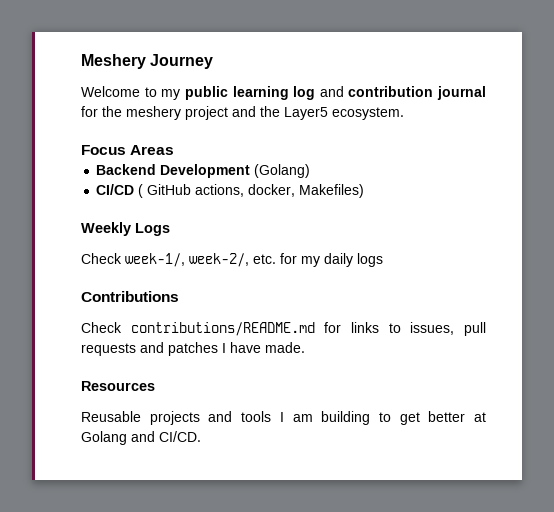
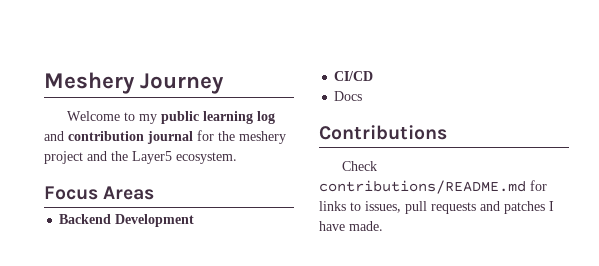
[254,164,311,178] (Golang) -> (195, 220) none
[138,184,365,198] [81,222,170,236] [81,253,383,267] ( GitHub actions, docker, Makefiles) // Weekly Logs // Check week-1/, week-2/, etc. for my daily logs -> [334,91,363,101] // Docs
[81,381,155,391] [81,411,486,425] [81,431,201,445] // Resources // Reusable projects and tools I am building to get better at Golang and CI/CD. -> (383, 226) none

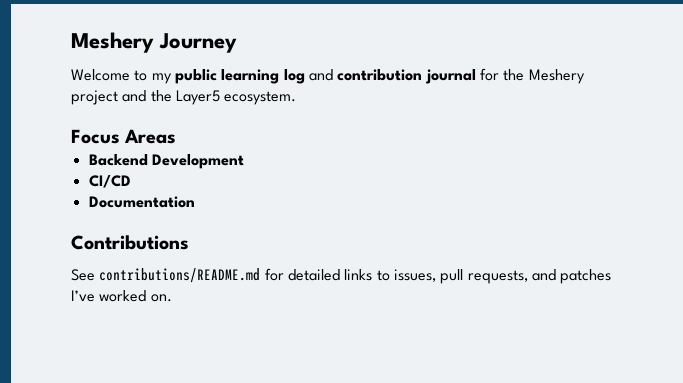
[239,131,286,144] meshery -> [528,69,585,84] Meshery
[334,91,363,101] Docs -> [88,196,195,208] Documentation
[341,161,377,171] Check -> [71,269,95,281] See
(547, 185) none -> [287,269,340,281] detailed
[431,202,476,214] requests -> [467,270,528,284] requests,
[549,201,554,211] [319,221,383,231] I have made. -> [71,290,172,302] I’ve worked on.

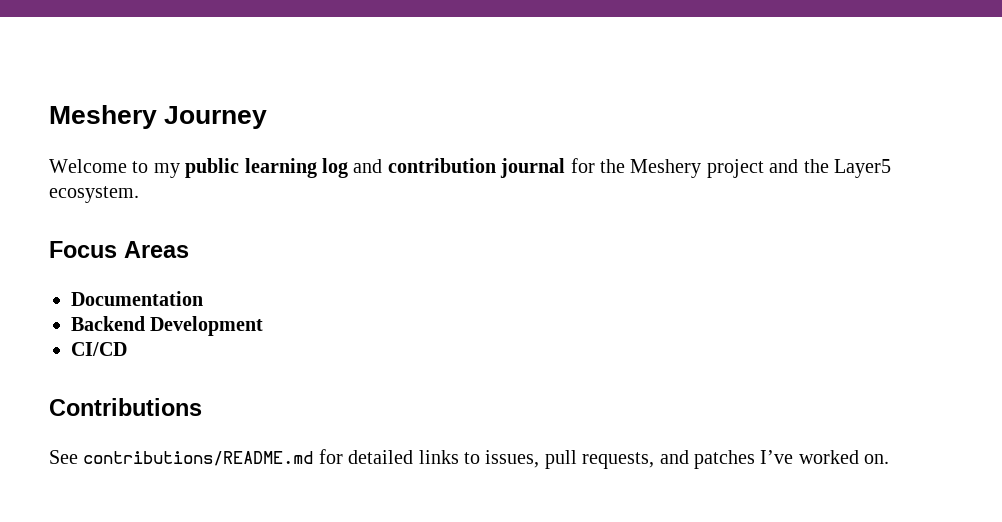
(177, 136) none -> [71,291,203,306] // Documentation
[88,196,195,208] // Documentation -> (127, 349) none

